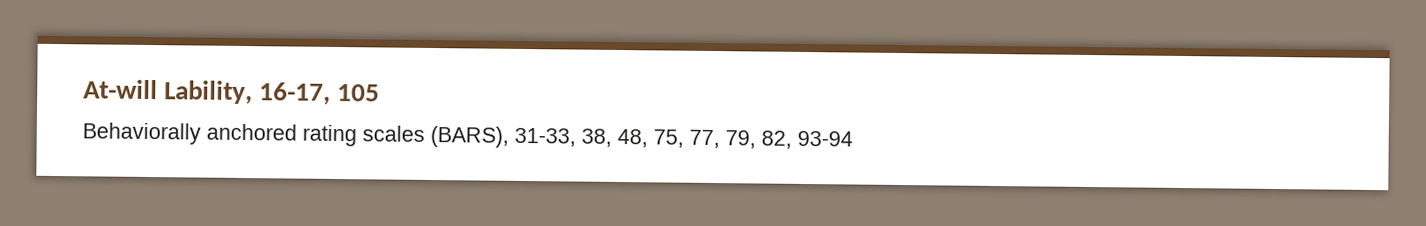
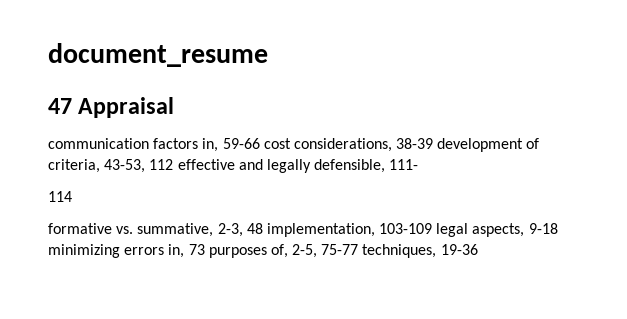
[83,79,381,105] [82,122,853,149] At-will Lability, 16-17, 105 // Behaviorally anchored rating scales (BARS), 31-33, 38, 48, 75, 77, 79, 82, 93-94 -> [48,43,268,67] [48,97,175,118] [48,138,540,152] [48,159,419,173] [48,191,72,202] [48,223,558,237] [48,244,478,258] document_resume // 47 Appraisal // communication factors in, 59-66 cost considerations, 38-39 development of criteria, 43-53, 112 effective and legally defensible, 111- // 114 // formative vs. summative, 2-3, 48 implementation, 103-109 legal aspects, 9-18 minimizing errors in, 73 purposes of, 2-5, 75-77 techniques, 19-36

